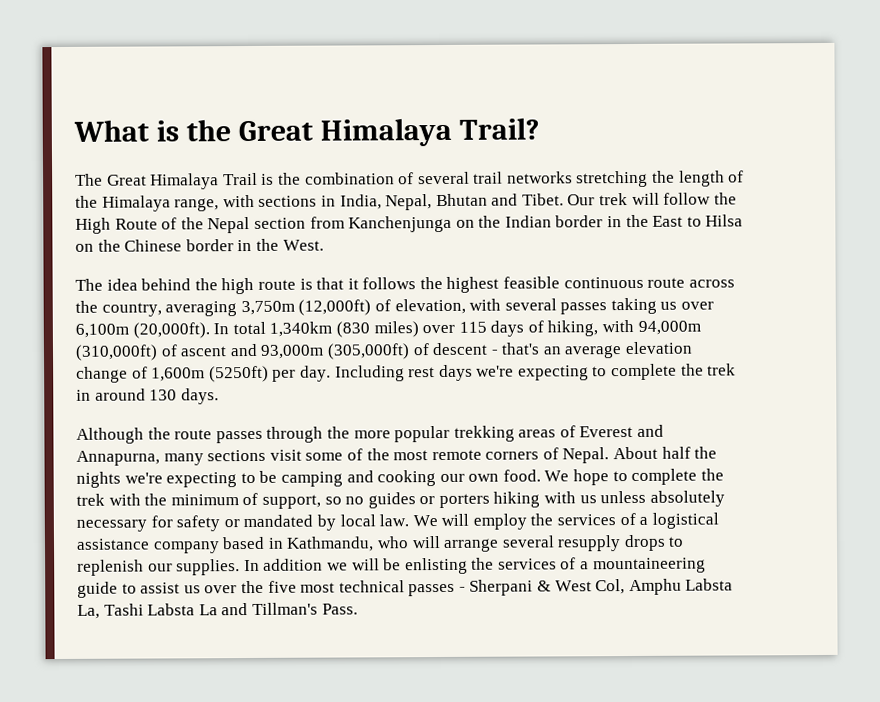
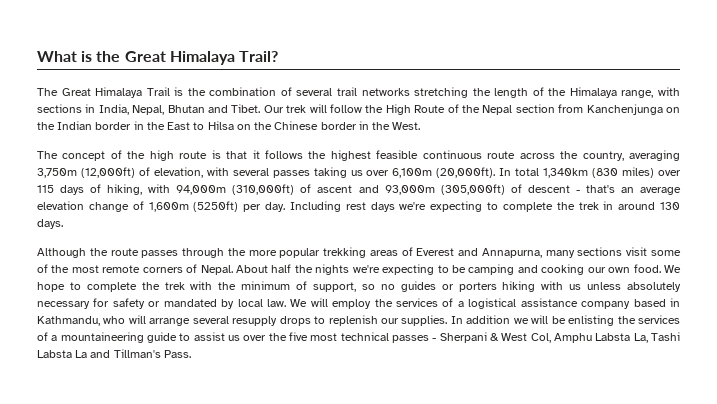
[106,278,192,291] idea behind -> [62,150,122,161] concept of

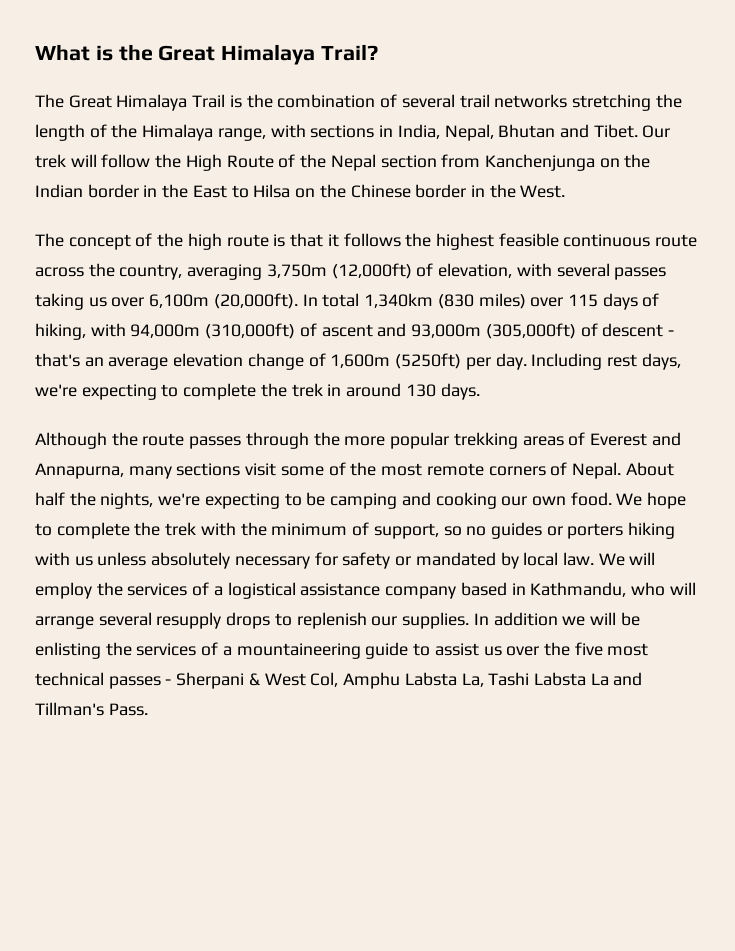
[370,202,395,212] days -> [641,353,681,370] days,
[315,264,350,275] nights -> [100,492,154,509] nights,

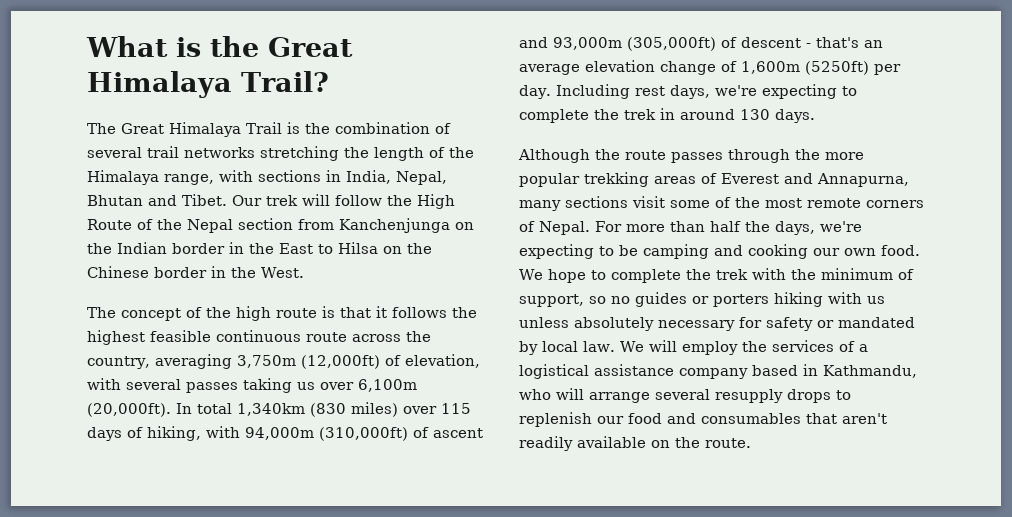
[625,462,674,476] About -> [595,221,705,232] For more than
[100,492,154,509] nights, -> [775,221,815,235] days,
[402,612,640,629] [35,642,649,659] [35,672,643,689] [35,702,148,716] supplies. In addition we will be enlisting the services of a mountaineering guide to assist us over the five most technical passes - Sherpani & West Col, Amphu Labsta La, Tashi Labsta La and Tillman's Pass. -> [628,413,887,424] [519,436,751,451] food and consumables that aren't readily available on the route.

